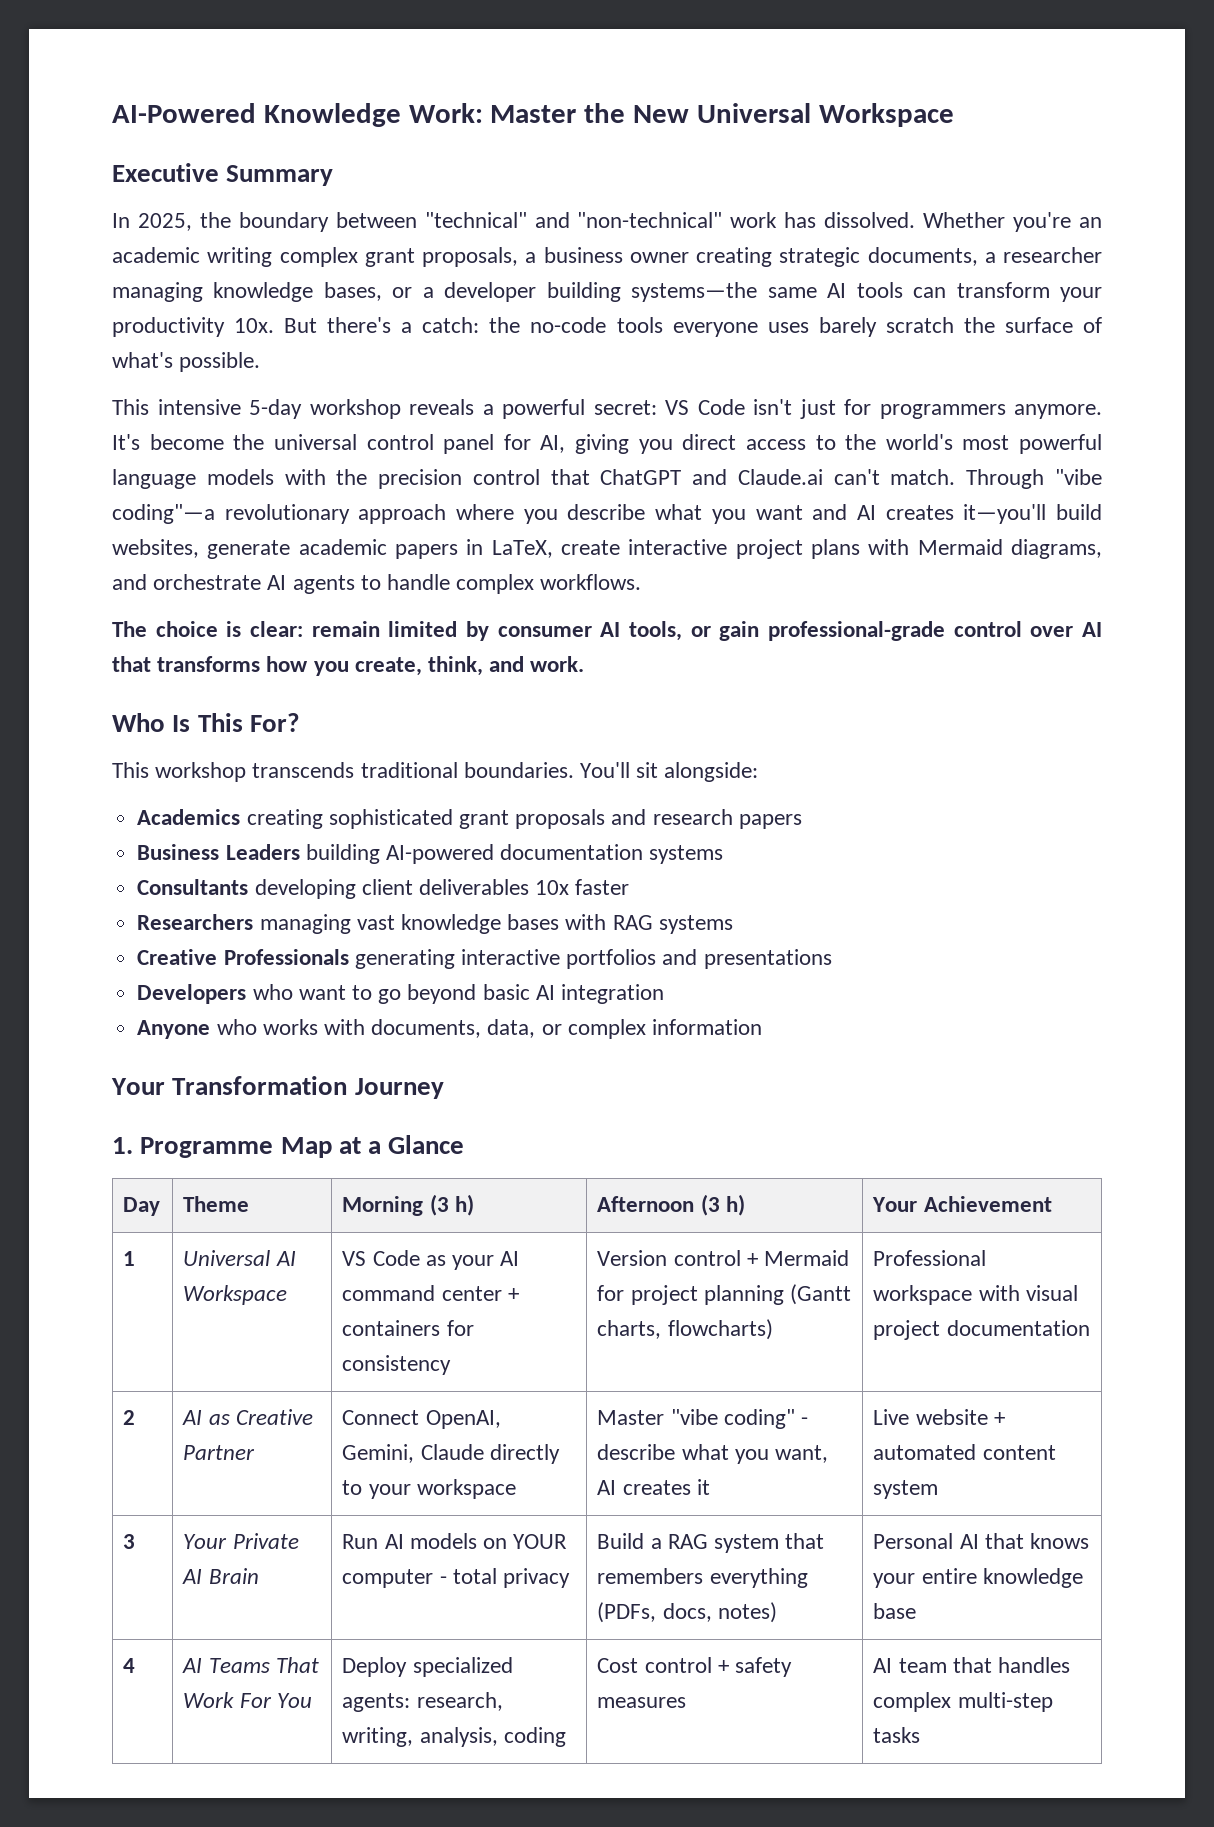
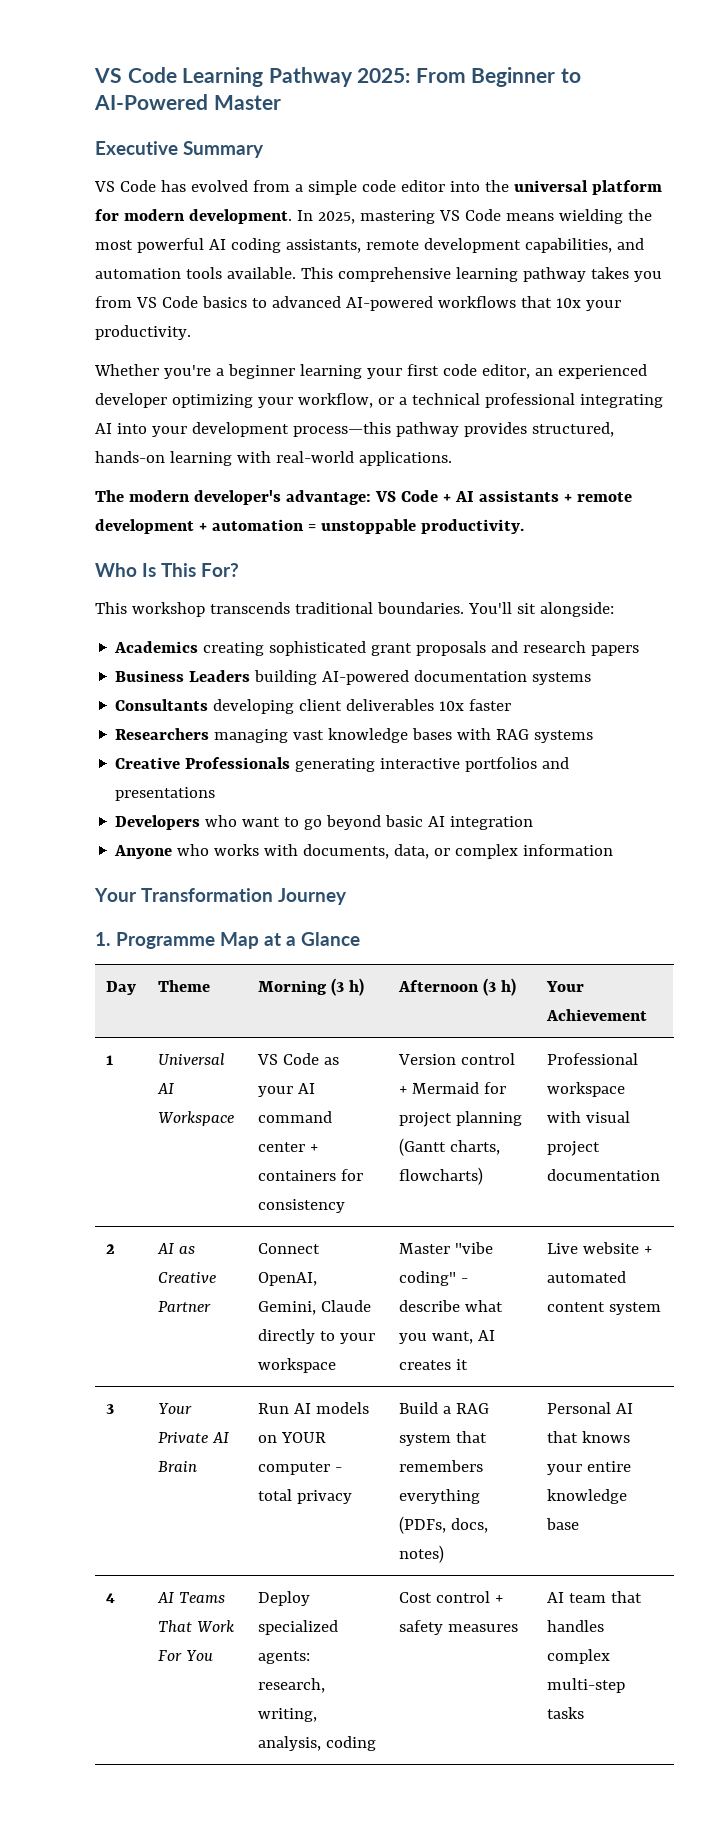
[112,103,954,127] [112,163,334,186] [112,212,1102,232] [112,247,1102,267] [112,282,1102,302] [112,317,1102,337] [112,352,261,372] [112,399,1102,419] [112,434,1102,454] [112,469,1102,489] [112,504,1103,524] [112,539,1102,559] [112,574,642,594] [112,621,1102,641] [112,656,585,676] AI-Powered Knowledge Work: Master the New Universal Workspace // Executive Summary // In 2025, the boundary between "technical" and "non-technical" work has dissolved. Whether you're an academic writing complex grant proposals, a business owner creating strategic documents, a researcher managing knowledge bases, or a developer building systems—the same AI tools can transform your productivity 10x. But there's a catch: the no-code tools everyone uses barely scratch the surface of what's possible. // This intensive 5-day workshop reveals a powerful secret: VS Code isn't just for programmers anymore. It's become the universal control panel for AI, giving you direct access to the world's most powerful language models with the precision control that ChatGPT and Claude.ai can't match. Through "vibe coding"—a revolutionary approach where you describe what you want and AI creates it—you'll build websites, generate academic papers in LaTeX, create interactive project plans with Mermaid diagrams, and orchestrate AI agents to handle complex workflows. // The choice is clear: remain limited by consumer AI tools, or gain professional-grade control over AI that transforms how you create, think, and work. -> [94,67,581,87] [94,94,281,110] [95,141,264,158] [94,180,662,195] [95,209,652,224] [95,238,644,253] [95,267,662,282] [95,296,621,311] [95,325,191,340] [94,364,647,379] [95,393,663,408] [95,422,614,437] [95,451,452,466] [95,490,632,505] [95,519,524,534] VS Code Learning Pathway 2025: From Beginner to AI-Powered Master // Executive Summary // VS Code has evolved from a simple code editor into the universal platform for modern development. In 2025, mastering VS Code means wielding the most powerful AI coding assistants, remote development capabilities, and automation tools available. This comprehensive learning pathway takes you from VS Code basics to advanced AI-powered workflows that 10x your productivity. // Whether you're a beginner learning your first code editor, an experienced developer optimizing your workflow, or a technical professional integrating AI into your development process—this pathway provides structured, hands-on learning with real-world applications. // The modern developer's advantage: VS Code + AI assistants + remote development + automation = unstoppable productivity.

